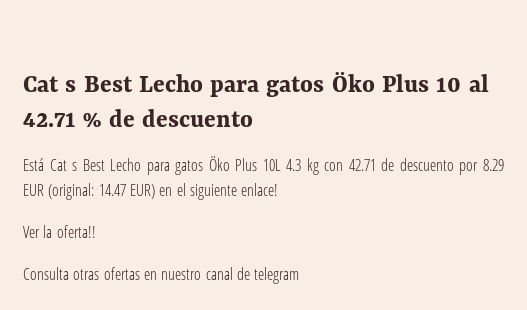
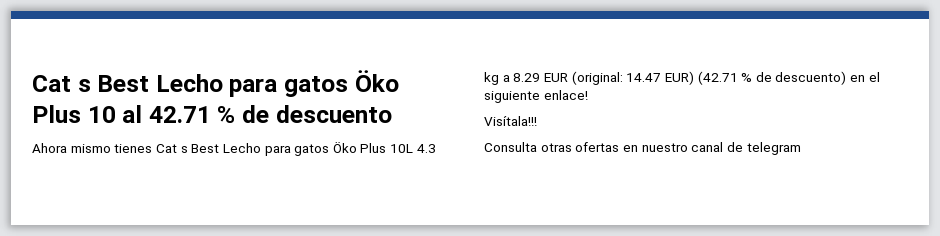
[23,158,44,171] Está -> [32,143,153,153] Ahora mismo tienes
[324,158,479,175] con 42.71 de descuento por -> [502,75,510,82] a
(155, 191) none -> [697,71,847,85] (42.71 % de descuento)
[23,225,96,238] Ver la oferta!! -> [484,116,537,126] Visítala!!!

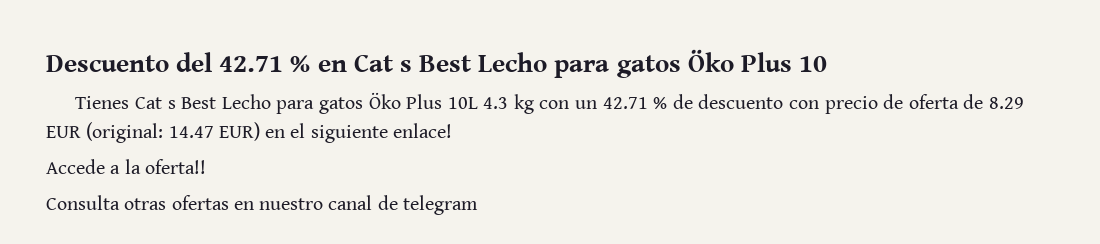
(32, 83) none -> [46,52,347,72] Descuento del 42.71 % en
[122,105,392,123] [32,143,153,153] al 42.71 % de descuento // Ahora mismo tienes -> [75,96,130,109] // Tienes
[502,75,510,82] a -> [539,94,984,114] con un 42.71 % de descuento con precio de oferta de
[697,71,847,85] (42.71 % de descuento) -> (260, 131) none
[484,116,537,126] Visítala!!! -> [46,159,206,174] Accede a la oferta!!

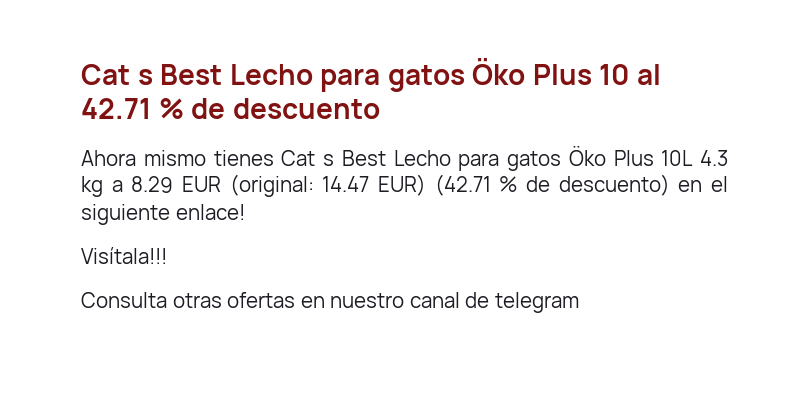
[46,52,347,72] Descuento del 42.71 % en -> (81, 74) none
[75,96,130,109] // Tienes -> [637,64,662,85] [81,98,380,119] [81,150,274,166] al 42.71 % de descuento // Ahora mismo tienes
[539,94,984,114] con un 42.71 % de descuento con precio de oferta de -> [111,180,123,192] a
(260, 131) none -> [434,174,670,196] (42.71 % de descuento)
[46,159,206,174] Accede a la oferta!! -> [81,247,167,264] Visítala!!!

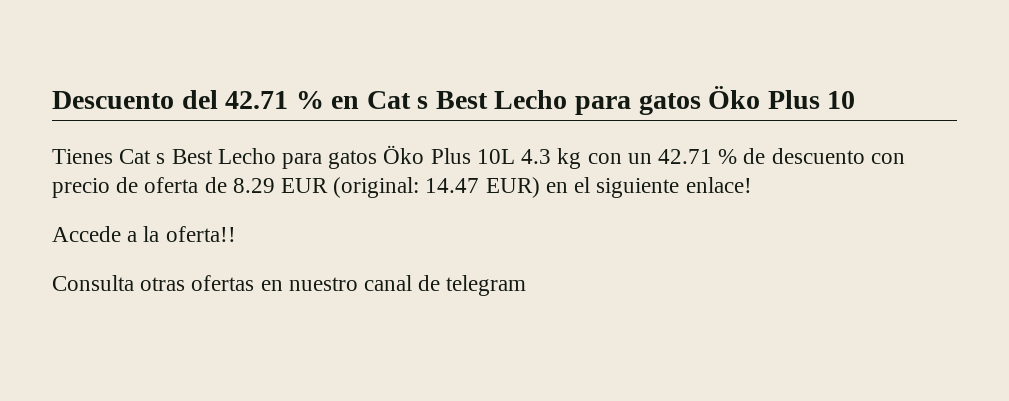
(81, 74) none -> [52,90,360,109] Descuento del 42.71 % en
[637,64,662,85] [81,98,380,119] [81,150,274,166] al 42.71 % de descuento // Ahora mismo tienes -> [52,149,113,164] // Tienes
[111,180,123,192] a -> [587,148,905,164] [52,177,227,198] con un 42.71 % de descuento con precio de oferta de
[434,174,670,196] (42.71 % de descuento) -> (540, 187) none
[81,247,167,264] Visítala!!! -> [52,226,236,242] Accede a la oferta!!

